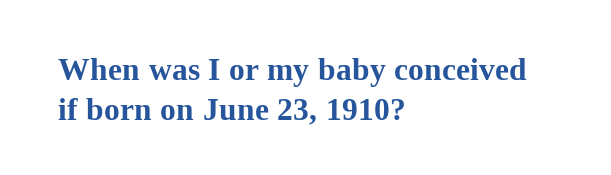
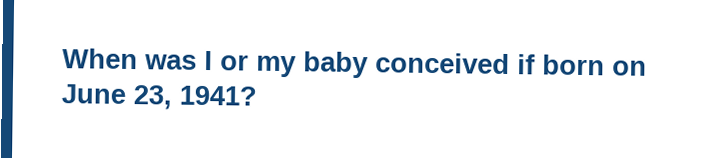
[325,99,406,120] 1910? -> [179,85,257,106] 1941?

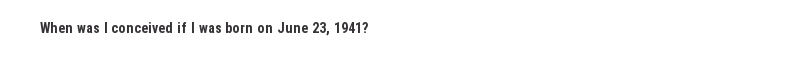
[220,51,536,79] or my baby conceived if -> [111,22,222,33] conceived if I was

